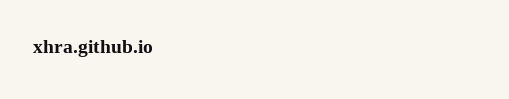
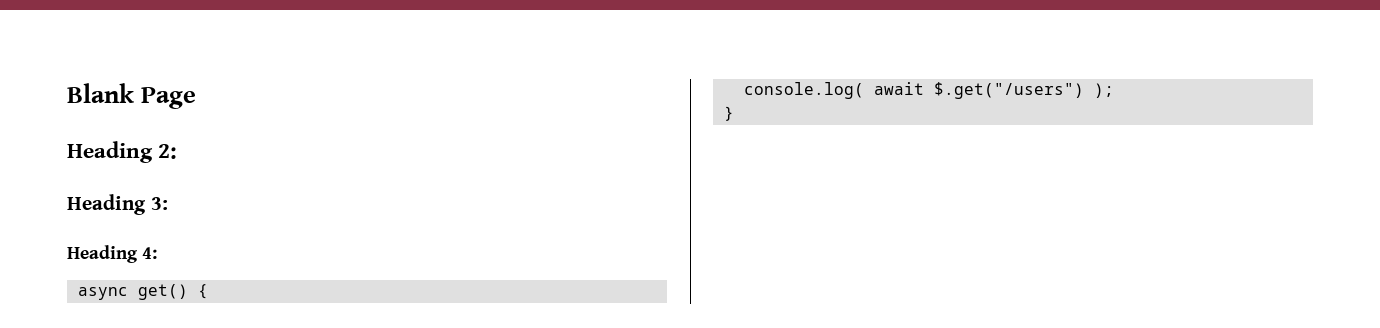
[33,40,153,57] xhra.github.io -> [67,83,197,109] [67,141,178,163] [67,194,168,215] [67,245,157,263] [78,284,209,300] [744,82,1115,99] [724,106,735,121] Blank Page // Heading 2: // Heading 3: // Heading 4: // async get() { // console.log( await $.get("/users") ); // }

